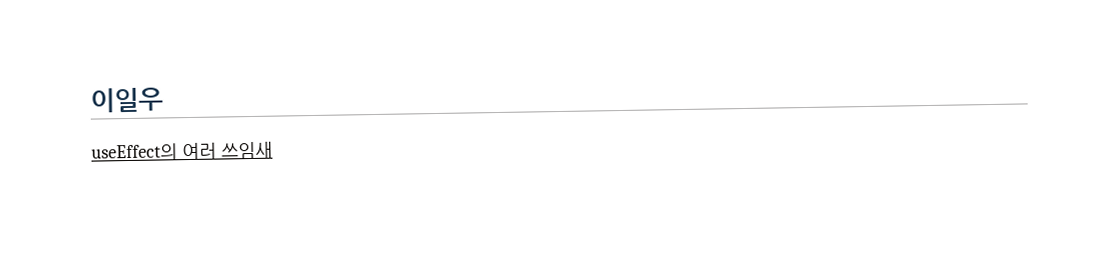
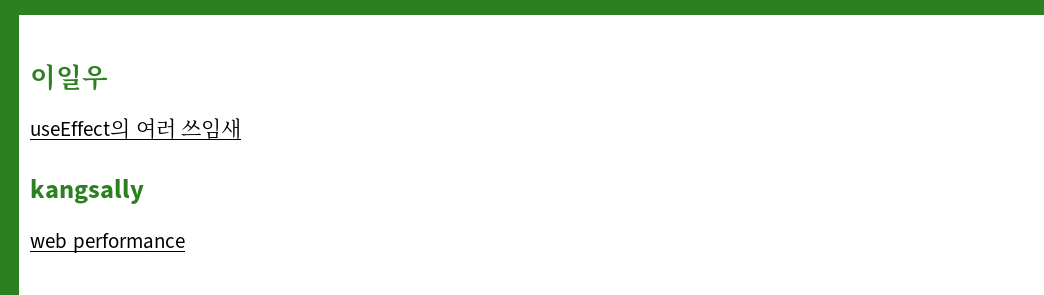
(273, 150) none -> [30,179,144,204] [30,233,185,253] // kangsally // web performance

